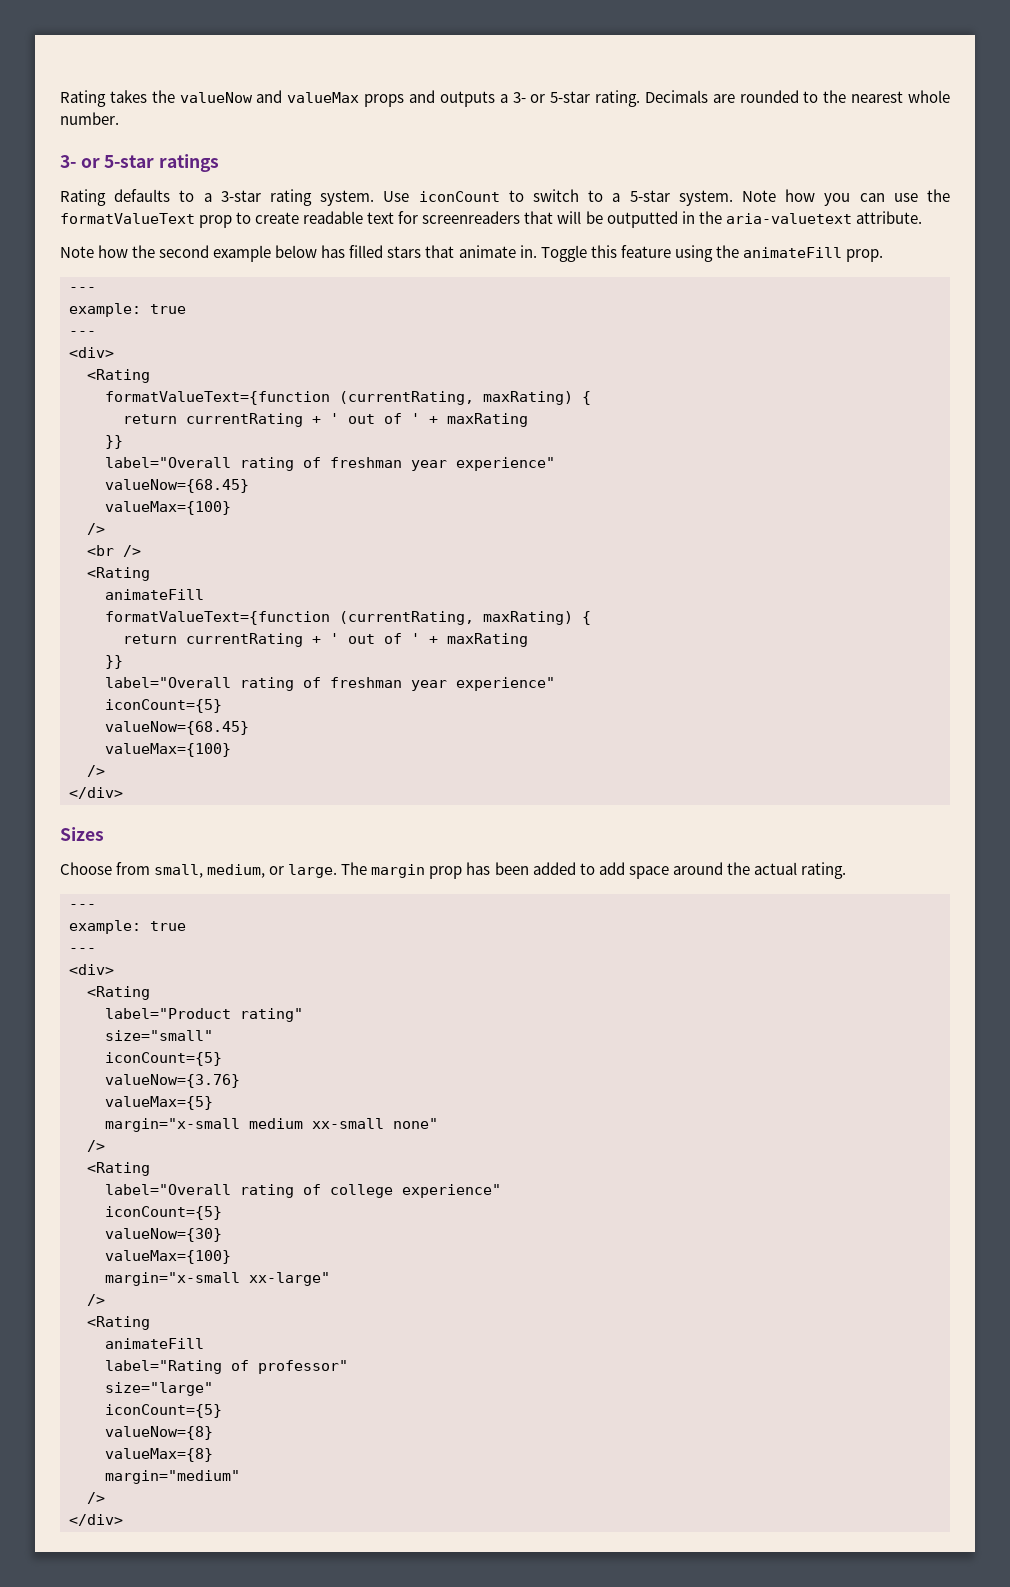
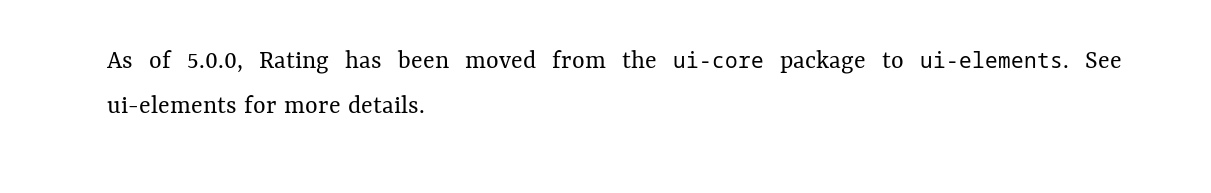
[60,90,951,107] [60,112,119,125] [60,154,220,172] [60,189,951,206] [60,211,922,228] [60,245,883,262] [69,287,96,292] [69,303,186,317] [69,331,96,336] [69,347,114,358] [87,369,150,383] [105,391,591,405] [123,413,528,427] [105,435,123,449] [105,457,555,471] [105,479,249,493] [105,501,231,515] [87,523,105,535] [87,545,141,557] [87,567,150,581] [105,589,204,600] [105,611,591,625] [123,633,528,647] [105,655,123,669] [105,677,555,691] [105,699,222,713] [105,721,249,735] [105,743,231,757] [87,765,105,777] [69,787,123,799] [60,827,104,841] [60,862,846,879] [69,904,96,909] [69,920,186,934] [69,948,96,953] [69,964,114,975] [87,986,150,1000] [105,1008,303,1022] [105,1030,213,1041] [105,1052,222,1066] [105,1074,240,1088] [105,1096,213,1110] [105,1118,438,1132] [87,1140,105,1152] [87,1162,150,1176] [105,1184,501,1198] [105,1206,222,1220] [105,1228,222,1242] [105,1250,231,1264] [105,1272,330,1286] [87,1294,105,1306] [87,1316,150,1330] [105,1338,204,1349] [105,1360,348,1374] [105,1382,213,1396] [105,1404,222,1418] [105,1426,213,1440] [105,1448,213,1462] [105,1470,240,1484] [87,1492,105,1504] [69,1514,123,1526] Rating takes the valueNow and valueMax props and outputs a 3- or 5-star rating. Decimals are rounded to the nearest whole number. // 3- or 5-star ratings // Rating defaults to a 3-star rating system. Use iconCount to switch to a 5-star system. Note how you can use the formatValueText prop to create readable text for screenreaders that will be outputted in the aria-valuetext attribute. // Note how the second example below has filled stars that animate in. Toggle this feature using the animateFill prop. // --- // example: true // --- // <div> // <Rating // formatValueText={function (currentRating, maxRating) { // return currentRating + ' out of ' + maxRating // }} // label="Overall rating of freshman year experience" // valueNow={68.45} // valueMax={100} // /> // <br /> // <Rating // animateFill // formatValueText={function (currentRating, maxRating) { // return currentRating + ' out of ' + maxRating // }} // label="Overall rating of freshman year experience" // iconCount={5} // valueNow={68.45} // valueMax={100} // /> // </div> // Sizes // Choose from small, medium, or large. The margin prop has been added to add space around the actual rating. // --- // example: true // --- // <div> // <Rating // label="Product rating" // size="small" // iconCount={5} // valueNow={3.76} // valueMax={5} // margin="x-small medium xx-small none" // /> // <Rating // label="Overall rating of college experience" // iconCount={5} // valueNow={30} // valueMax={100} // margin="x-small xx-large" // /> // <Rating // animateFill // label="Rating of professor" // size="large" // iconCount={5} // valueNow={8} // valueMax={8} // margin="medium" // /> // </div> -> [107,50,1122,74] [107,95,426,113] As of 5.0.0, Rating has been moved from the ui-core package to ui-elements. See ui-elements for more details.

